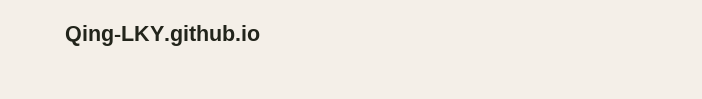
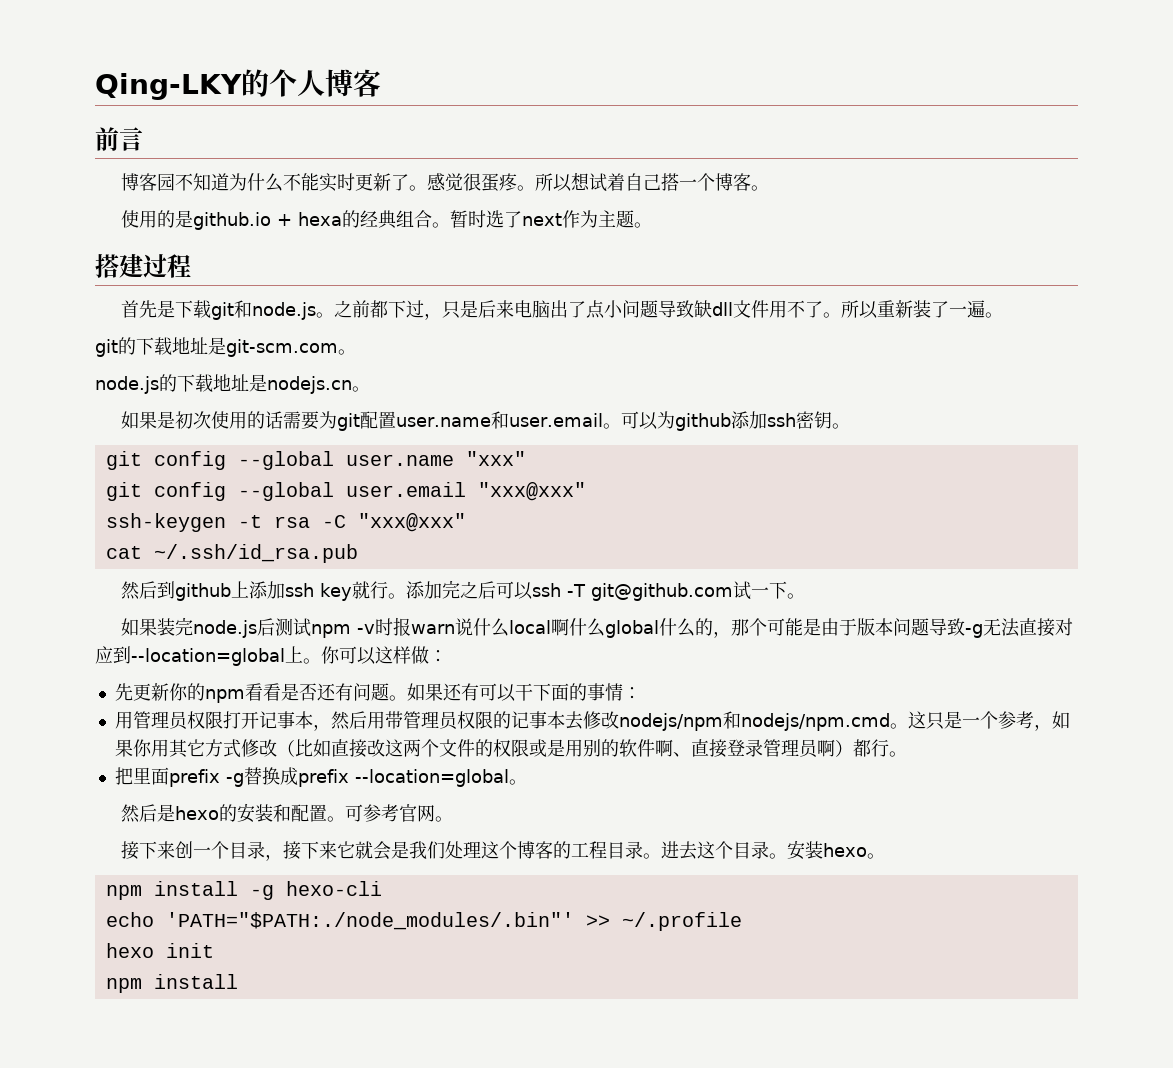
[65,25,260,46] Qing-LKY.github.io -> [95,69,381,100] [95,127,143,151] [120,172,769,192] [120,210,652,230] [95,254,191,278] [120,300,1003,320] [95,337,356,357] [95,374,370,394] [120,411,850,431] [105,451,526,470] [105,482,586,501] [105,513,466,532] [105,544,358,563] [120,580,805,601] [120,617,1073,638] [95,646,447,666] [114,683,641,703] [114,711,1070,731] [114,739,907,758] [114,767,527,787] [120,803,453,823] [120,840,885,861] [105,881,382,900] [105,912,742,931] [105,943,214,958] [105,974,238,993] Qing-LKY的个人博客 // 前言 // 博客园不知道为什么不能实时更新了。感觉很蛋疼。所以想试着自己搭一个博客。 // 使用的是github.io + hexa的经典组合。暂时选了next作为主题。 // 搭建过程 // 首先是下载git和node.js。之前都下过，只是后来电脑出了点小问题导致缺dll文件用不了。所以重新装了一遍。 // git的下载地址是git-scm.com。 // node.js的下载地址是nodejs.cn。 // 如果是初次使用的话需要为git配置user.name和user.email。可以为github添加ssh密钥。 // git config --global user.name "xxx" // git config --global user.email "xxx@xxx" // ssh-keygen -t rsa -C "xxx@xxx" // cat ~/.ssh/id_rsa.pub // 然后到github上添加ssh key就行。添加完之后可以ssh -T git@github.com试一下。 // 如果装完node.js后测试npm -v时报warn说什么local啊什么global什么的，那个可能是由于版本问题导致-g无法直接对应到--location=global上。你可以这样做： // 先更新你的npm看看是否还有问题。如果还有可以干下面的事情： // 用管理员权限打开记事本，然后用带管理员权限的记事本去修改nodejs/npm和nodejs/npm.cmd。这只是一个参考，如果你用其它方式修改（比如直接改这两个文件的权限或是用别的软件啊、直接登录管理员啊）都行。 // 把里面prefix -g替换成prefix --location=global。 // 然后是hexo的安装和配置。可参考官网。 // 接下来创一个目录，接下来它就会是我们处理这个博客的工程目录。进去这个目录。安装hexo。 // npm install -g hexo-cli // echo 'PATH="$PATH:./node_modules/.bin"' >> ~/.profile // hexo init // npm install

